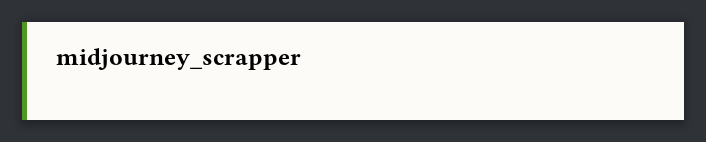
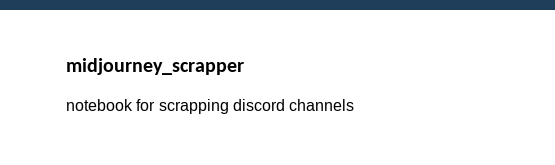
(301, 59) none -> [66,99,355,114] // notebook for scrapping discord channels

